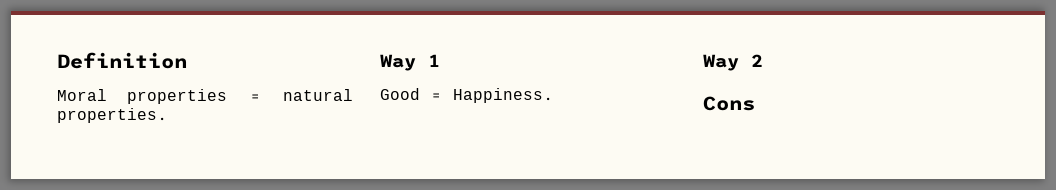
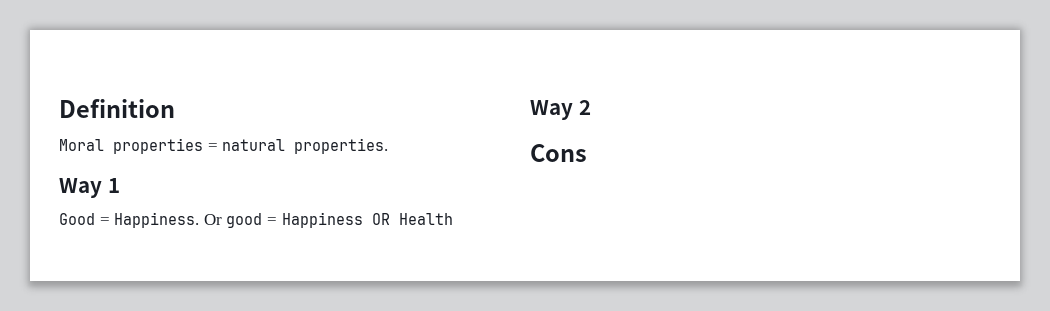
(554, 95) none -> [203,212,453,228] Or good = Happiness OR Health

